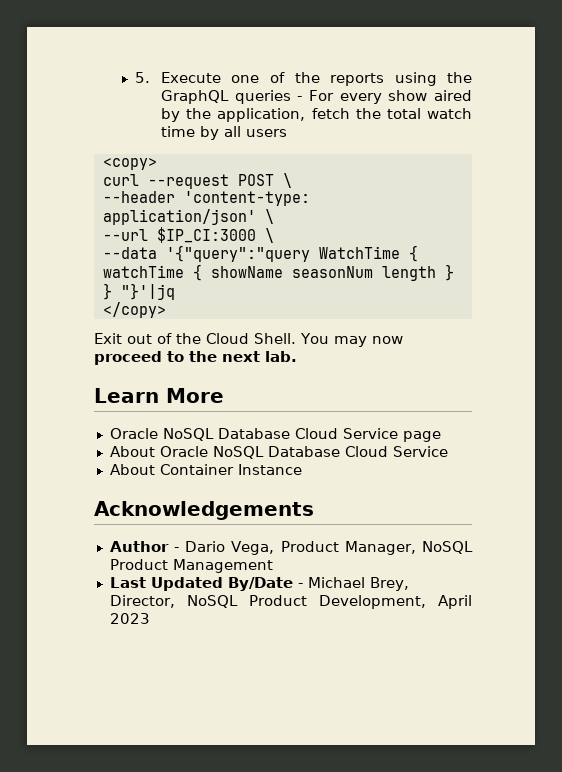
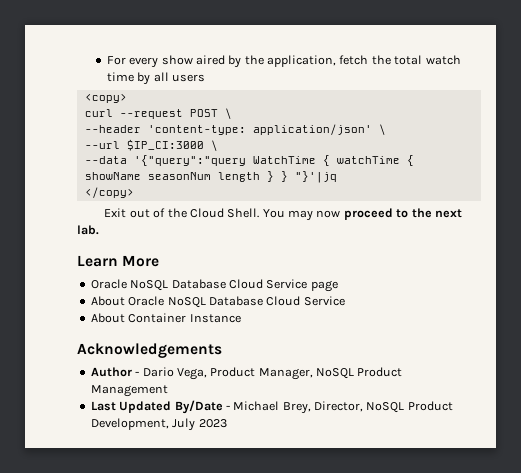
[135,72,472,86] [160,90,303,104] 5. Execute one of the reports using the GraphQL queries - -> (106, 60) none
[438,595,472,609] April -> [172,418,196,431] July

